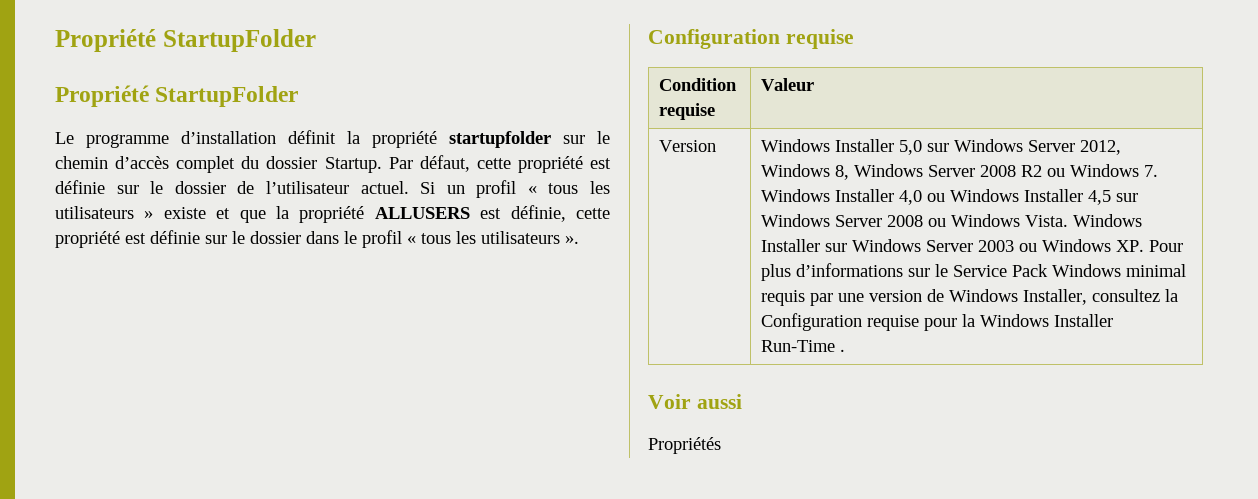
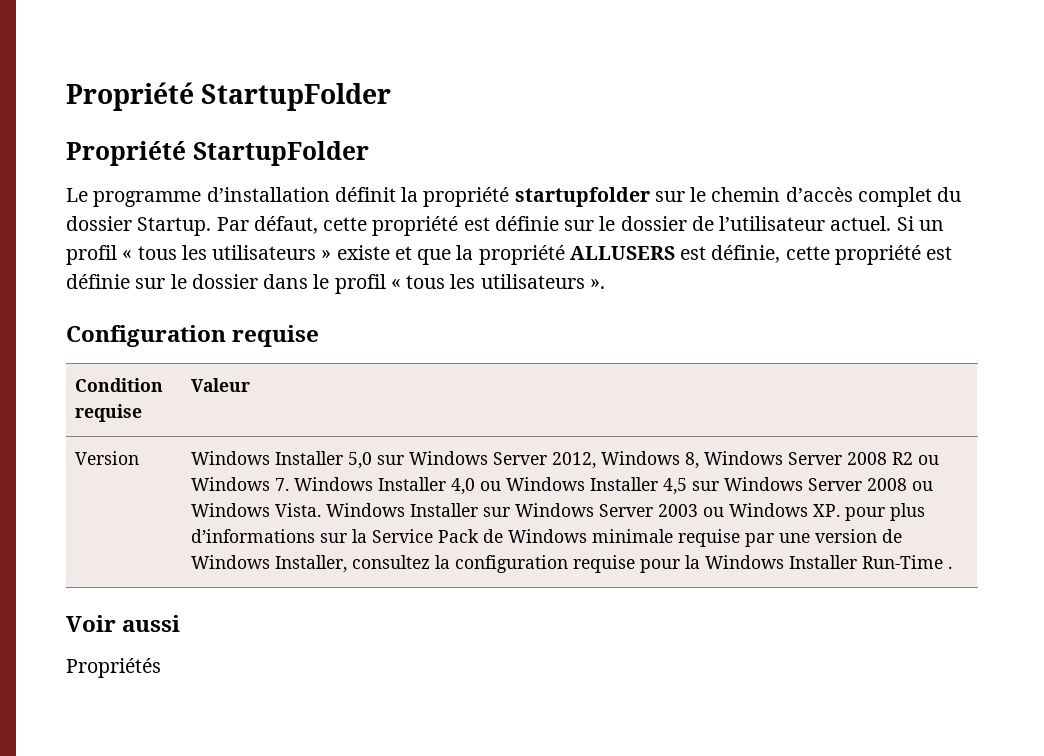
[1149,240,1184,252] Pour -> [844,507,885,521] pour
[935,264,949,277] le -> [351,529,367,543] la
[1052,264,1187,277] [761,290,806,306] Windows minimal requis -> [482,529,740,547] de Windows minimale requise
[761,313,863,331] Configuration -> [454,555,568,573] configuration

